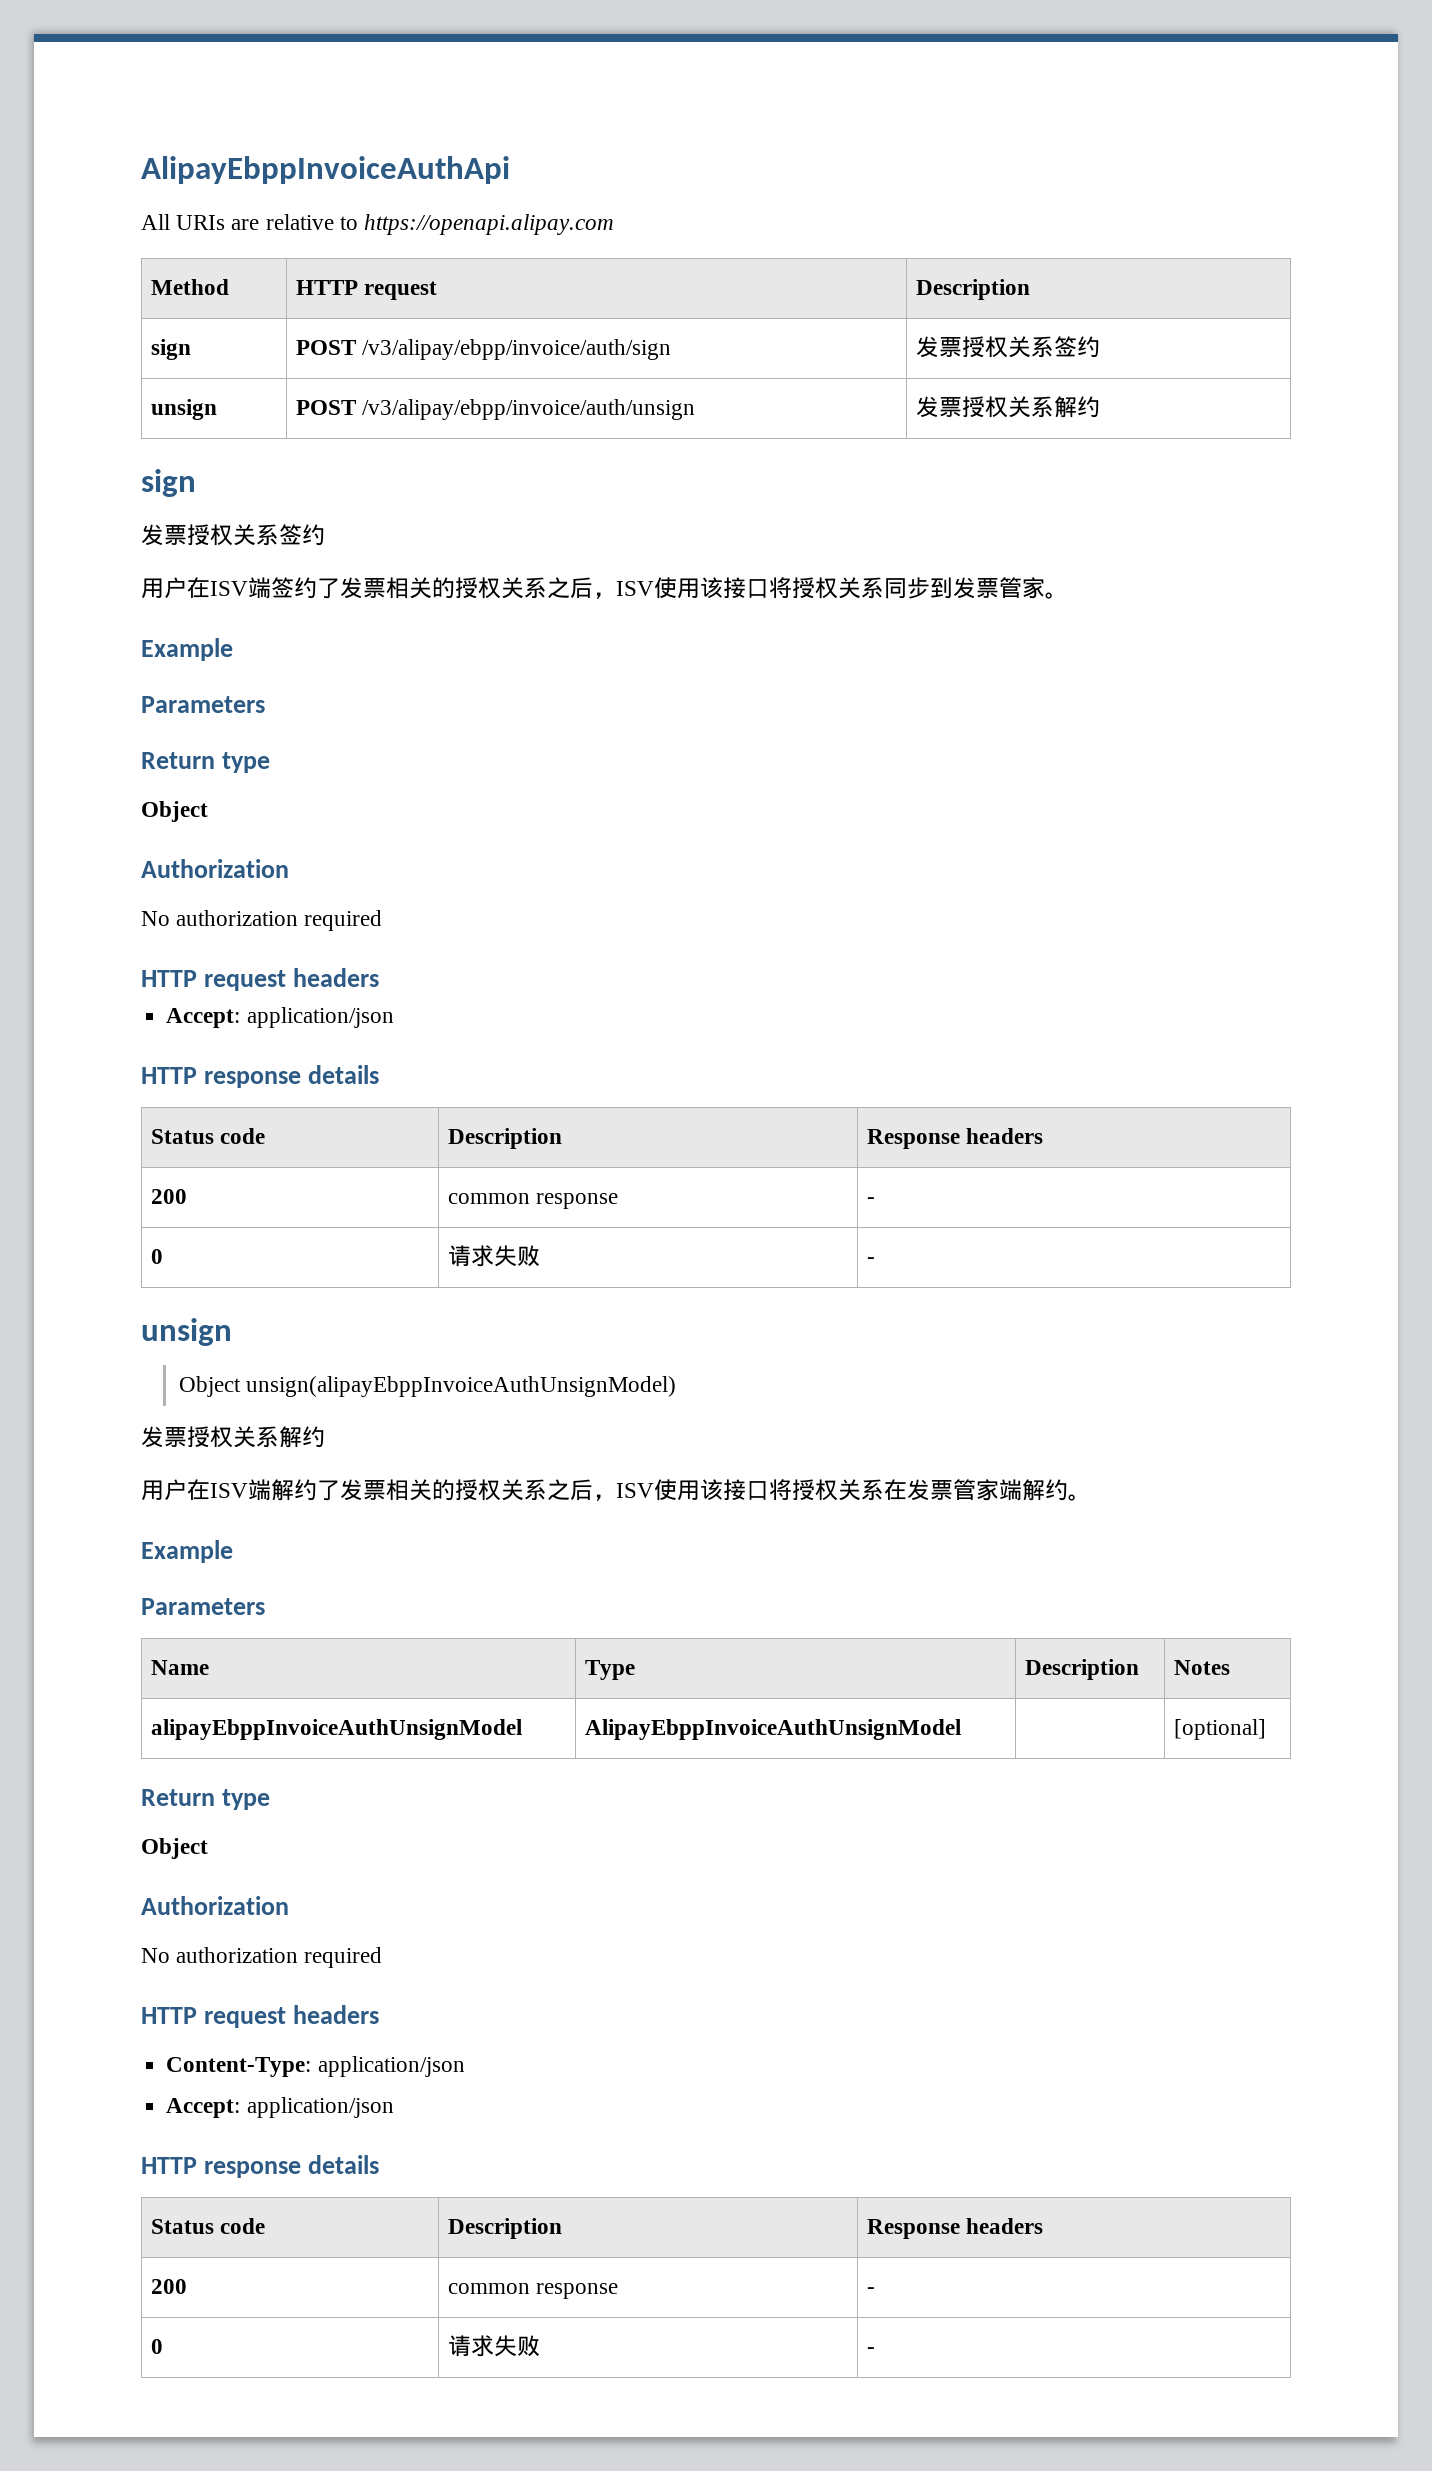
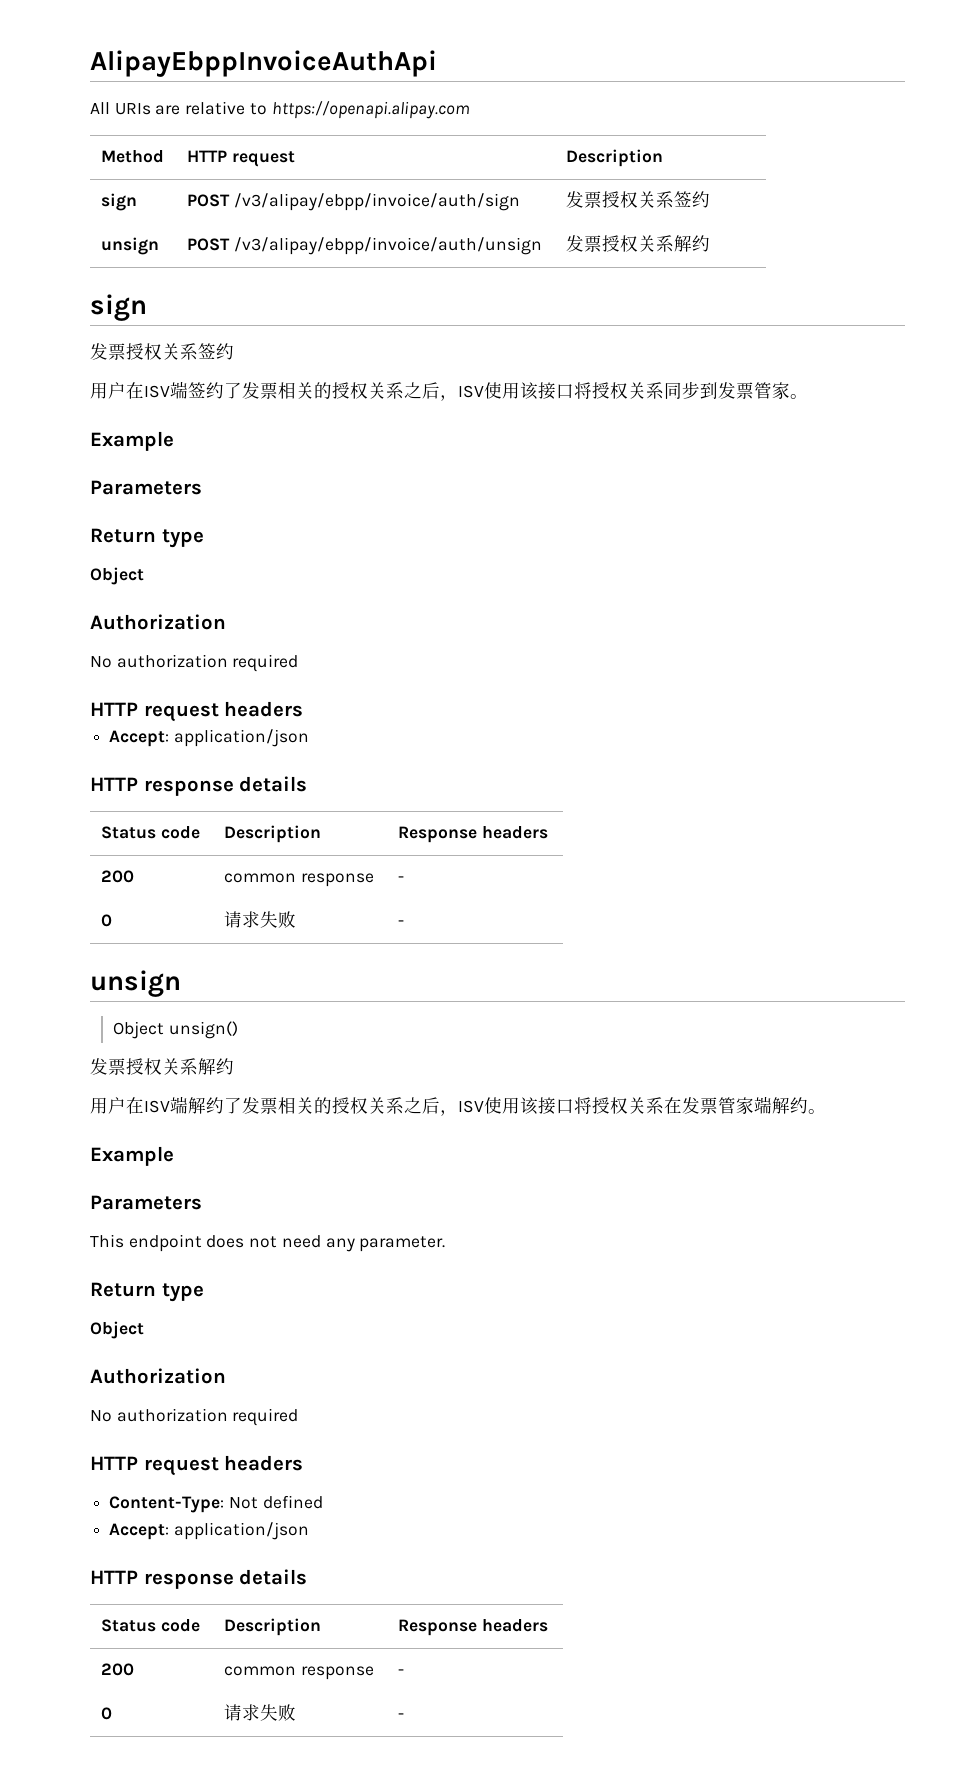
[246,1376,677,1397] unsign(alipayEbppInvoiceAuthUnsignModel) -> [168,1021,238,1039] unsign()
[150,1660,209,1675] [584,1660,635,1680] [1024,1659,1139,1680] [1173,1660,1230,1675] [150,1719,522,1740] [584,1719,961,1740] [1173,1719,1266,1740] // Name | Type | Description | Notes // alipayEbppInvoiceAuthUnsignModel | AlipayEbppInvoiceAuthUnsignModel | | [optional] -> [90,1234,446,1252] // This endpoint does not need any parameter.
[317,2056,465,2077] application/json -> [228,1495,323,1509] Not defined

